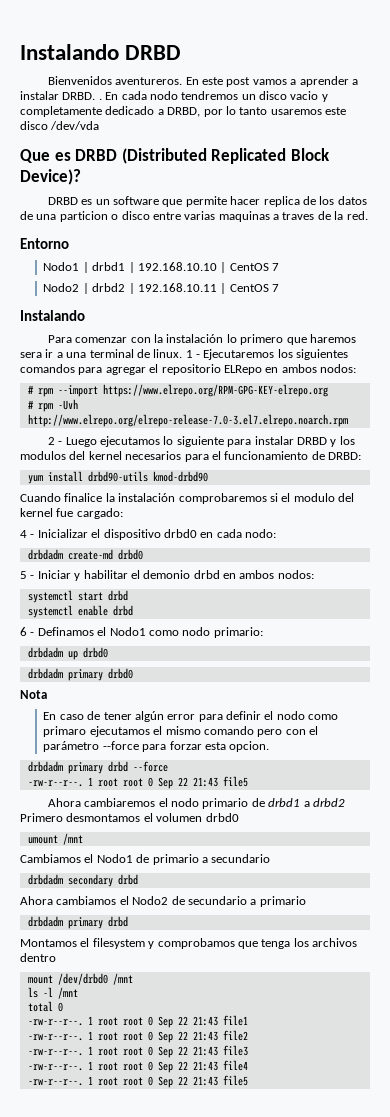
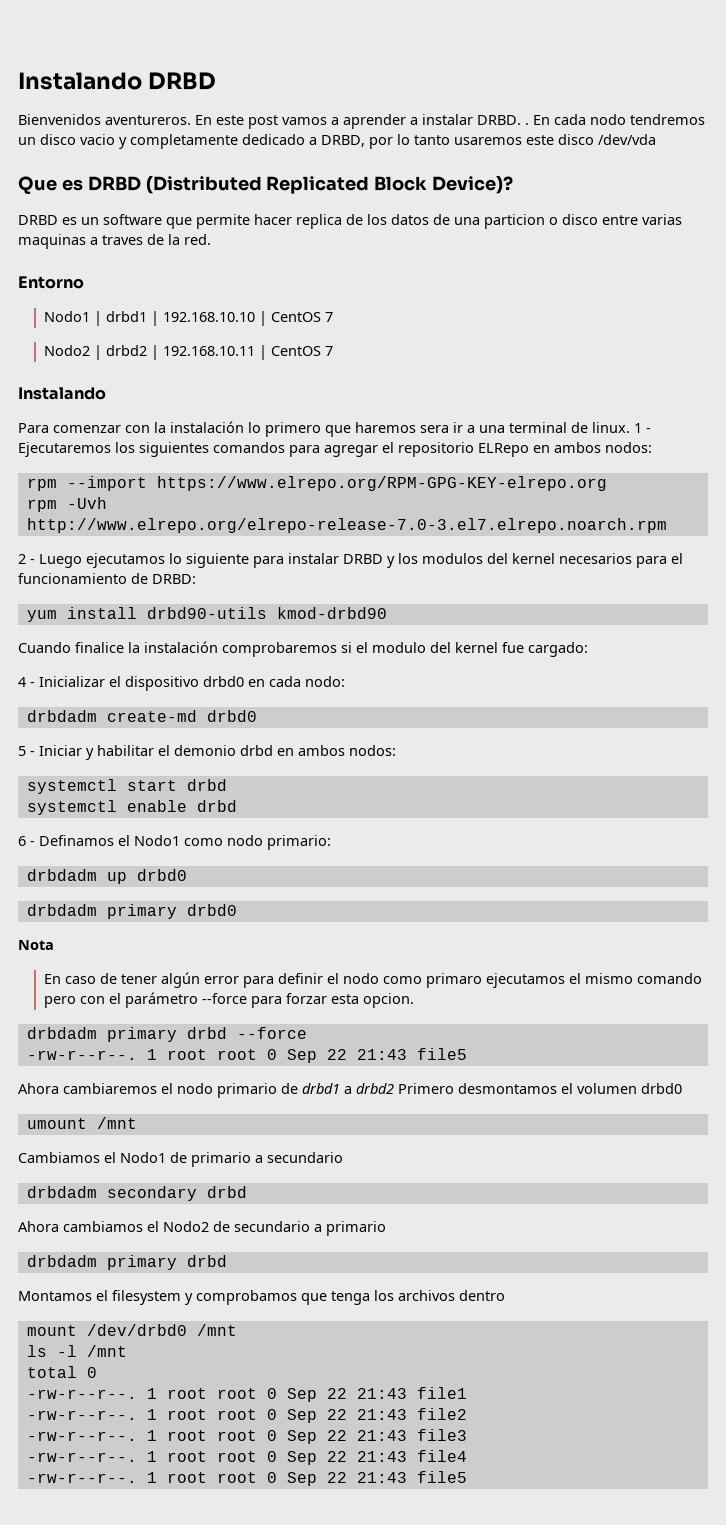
[27,385,34,394] # -> (652, 447) none
[27,400,34,409] # -> (607, 483) none

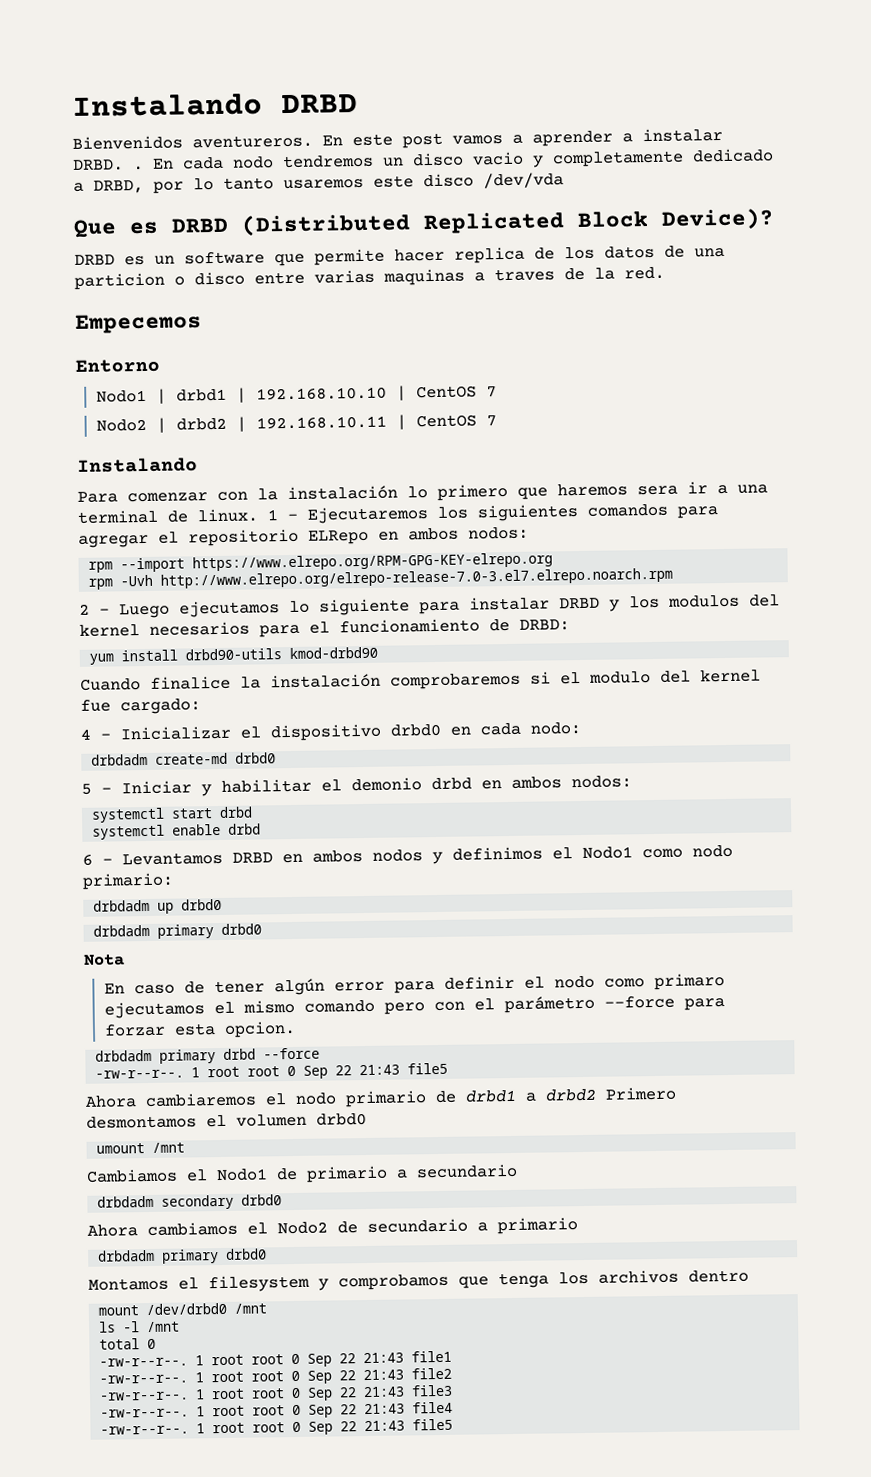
(211, 239) none -> [75,313,202,334] // Empecemos
[39,835,114,846] Definamos -> [122,846,543,866] Levantamos DRBD en ambos nodos y definimos
[206,1186,247,1198] drbd -> [241,1194,283,1206] drbd0
[186,1255,227,1267] drbd -> [226,1248,268,1260] drbd0

